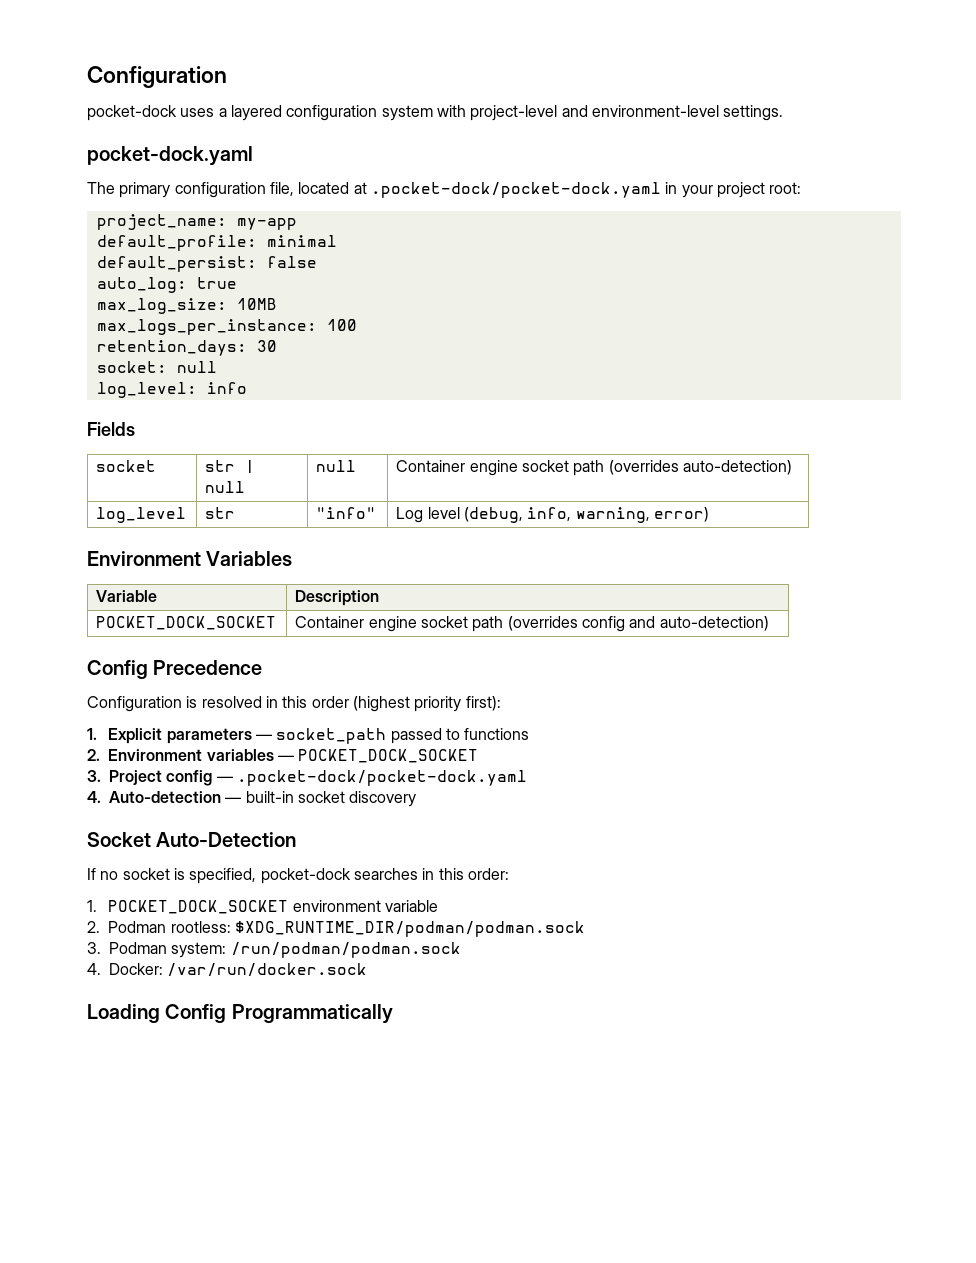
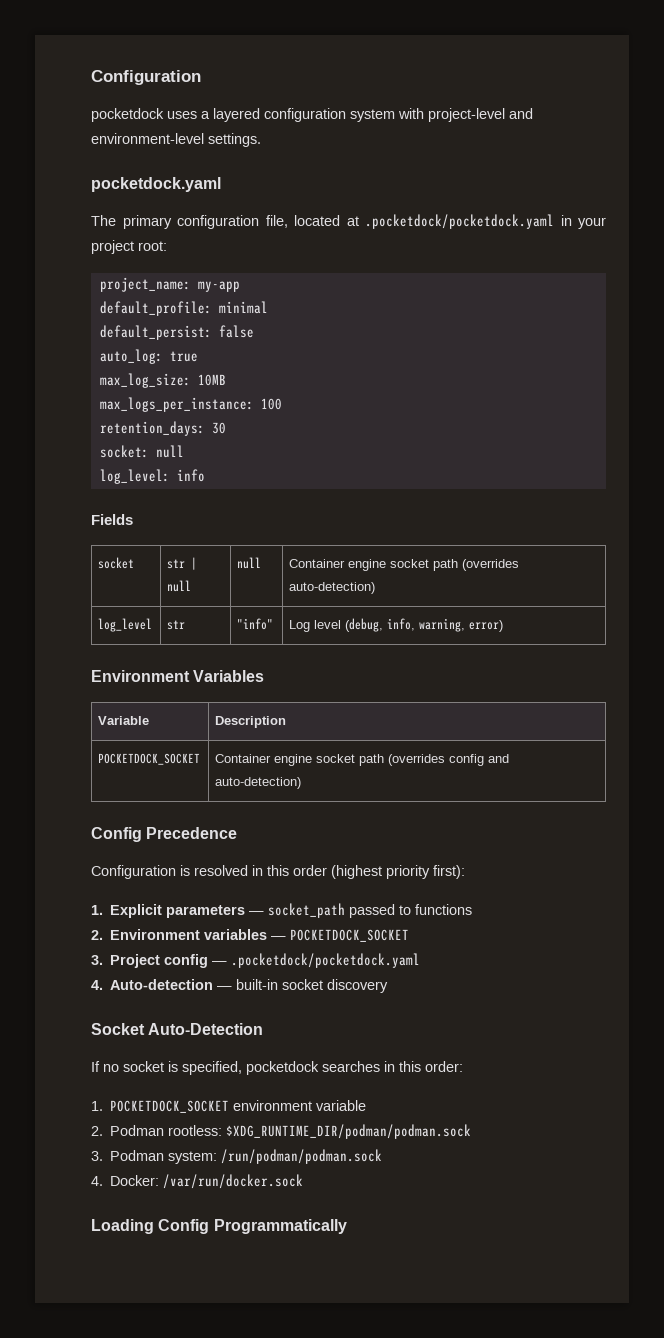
[87,105,177,121] pocket-dock -> [91,108,164,122] pocketdock
[87,146,253,166] pocket-dock.yaml -> [91,177,221,192] pocketdock.yaml
[370,182,661,198] .pocket-dock/pocket-dock.yaml -> [365,214,554,229] .pocketdock/pocketdock.yaml
[96,616,277,630] POCKET_DOCK_SOCKET -> [98,753,201,765] POCKETDOCK_SOCKET
[298,749,479,763] POCKET_DOCK_SOCKET -> [290,929,410,942] POCKETDOCK_SOCKET
[236,770,527,786] .pocket-dock/pocket-dock.yaml -> [231,953,421,968] .pocketdock/pocketdock.yaml
[260,868,351,884] pocket-dock -> [246,1061,319,1075] pocketdock
[108,900,289,914] POCKET_DOCK_SOCKET -> [110,1100,230,1113] POCKETDOCK_SOCKET

